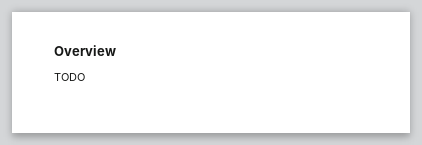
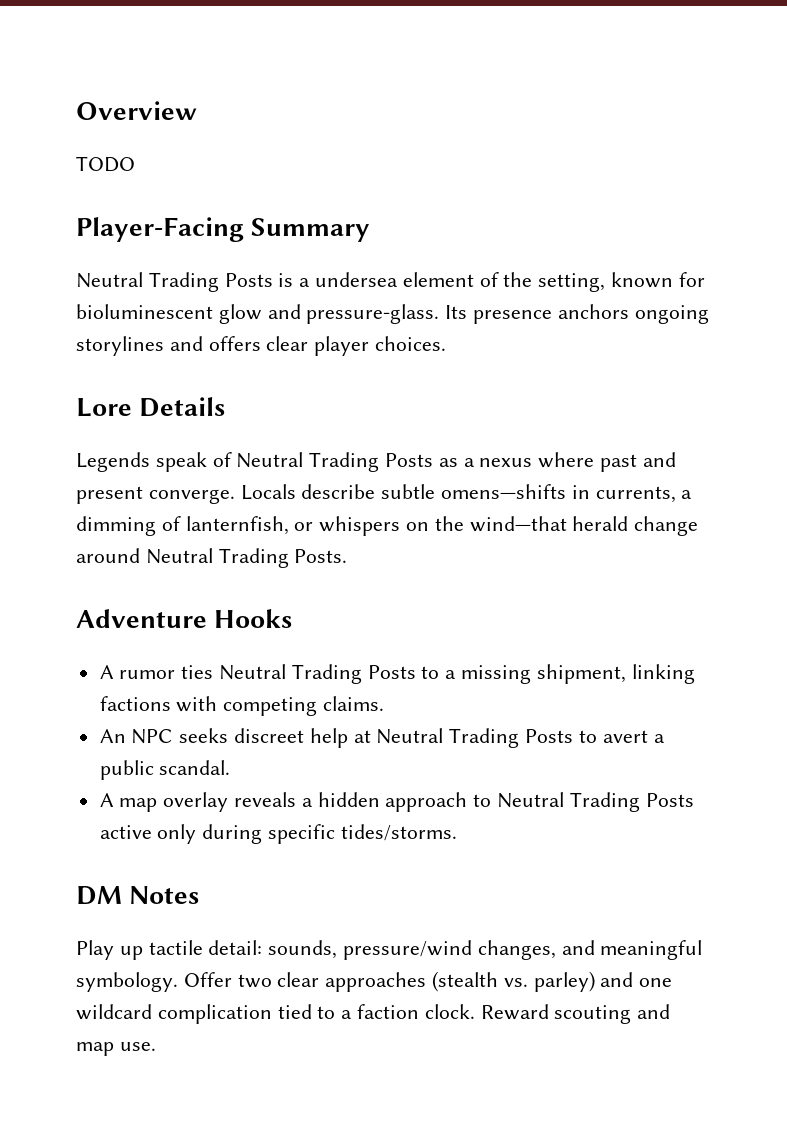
(85, 77) none -> [76,217,371,242] [76,272,705,292] [76,304,709,324] [76,336,447,356] [76,397,226,417] [76,452,676,472] [76,484,693,504] [76,516,699,536] [76,548,348,568] [76,609,293,628] [99,664,695,684] [99,696,385,716] [99,728,665,748] [99,760,231,780] [99,792,694,812] [99,824,457,844] [76,886,200,905] [76,940,703,960] [76,971,673,992] [76,1004,671,1024] [76,1042,156,1056] // Player-Facing Summary // Neutral Trading Posts is a undersea element of the setting, known for bioluminescent glow and pressure-glass. Its presence anchors ongoing storylines and offers clear player choices. // Lore Details // Legends speak of Neutral Trading Posts as a nexus where past and present converge. Locals describe subtle omens—shifts in currents, a dimming of lanternfish, or whispers on the wind—that herald change around Neutral Trading Posts. // Adventure Hooks // A rumor ties Neutral Trading Posts to a missing shipment, linking factions with competing claims. // An NPC seeks discreet help at Neutral Trading Posts to avert a public scandal. // A map overlay reveals a hidden approach to Neutral Trading Posts active only during specific tides/storms. // DM Notes // Play up tactile detail: sounds, pressure/wind changes, and meaningful symbology. Offer two clear approaches (stealth vs. parley) and one wildcard complication tied to a faction clock. Reward scouting and map use.

